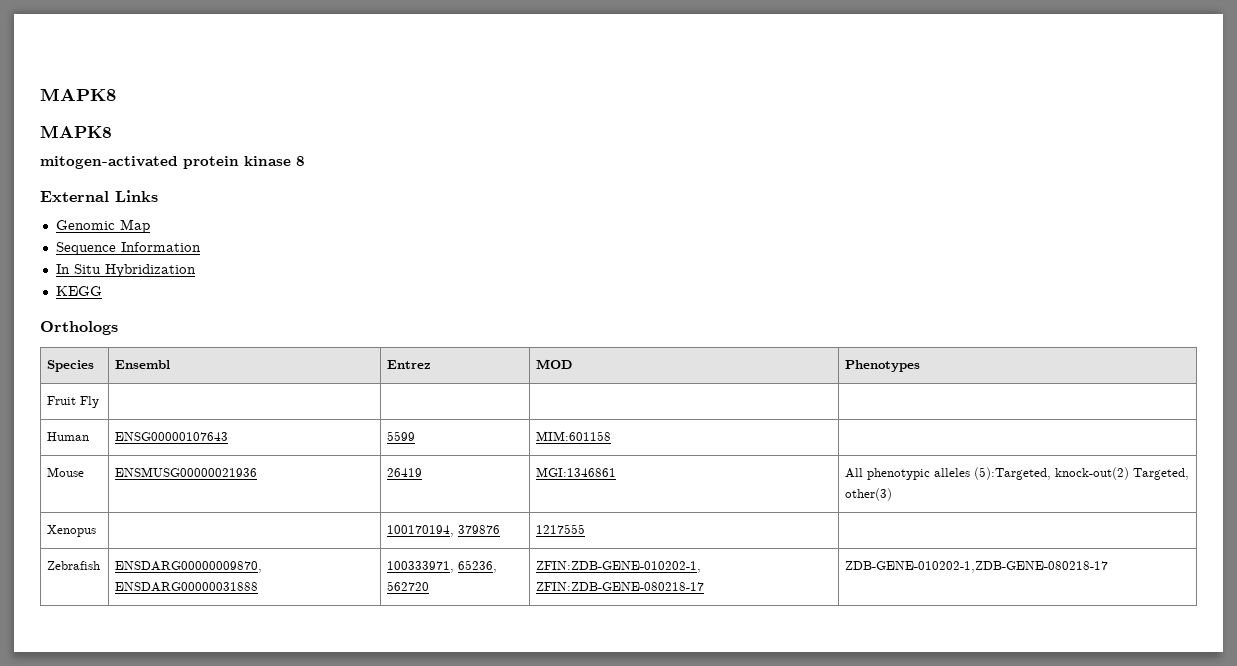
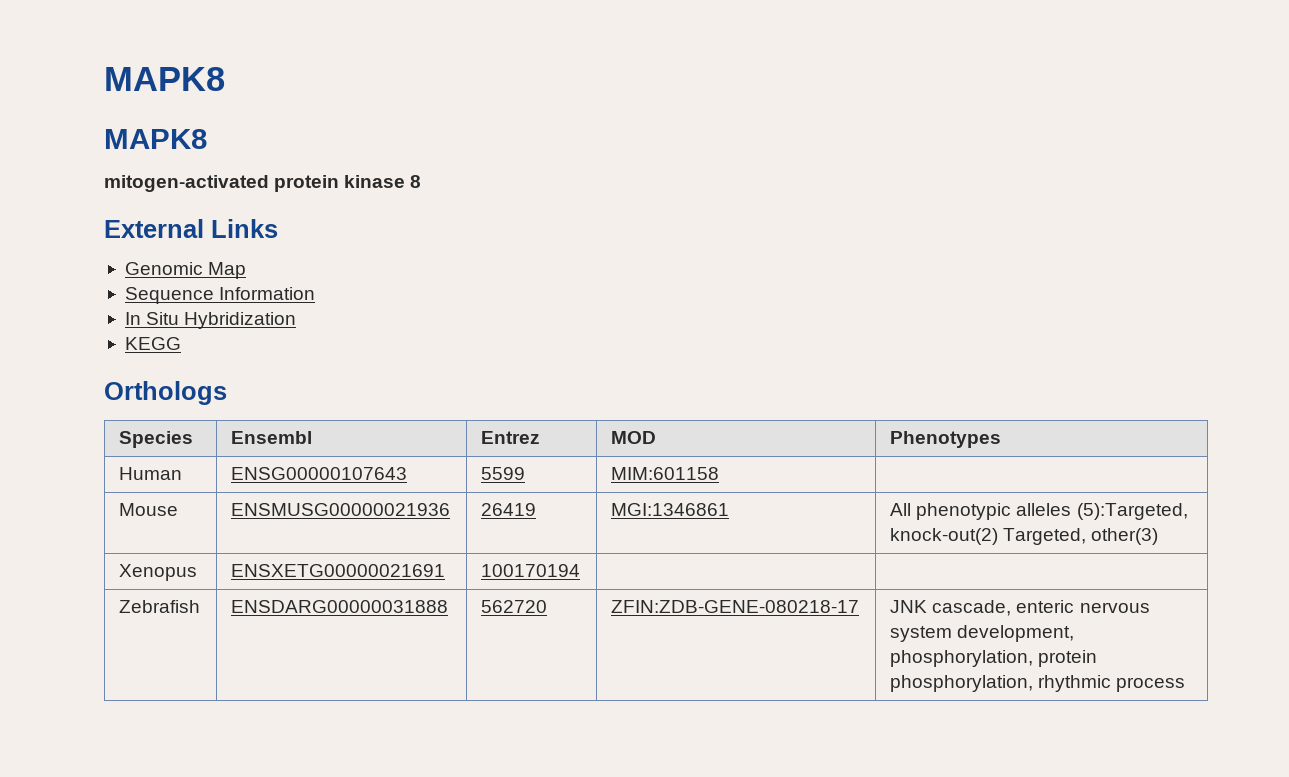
[47,396,100,408] // Fruit Fly | | | | -> (1002, 439) none
[387,525,501,537] [536,524,586,534] | 100170194, 379876 | 1217555 -> [231,564,446,577] [481,564,581,577] ENSXETG00000021691 | 100170194 |
[115,561,263,573] ENSDARG00000009870, -> (201, 606) none
[387,560,498,573] 100333971, 65236, -> (449, 606) none
[536,561,702,573] ZFIN:ZDB-GENE-010202-1, -> (548, 606) none
[845,561,1109,573] ZDB-GENE-010202-1,ZDB-GENE-080218-17 -> [890,600,1150,616] [890,625,1075,642] [890,650,1098,667] [890,675,1186,692] JNK cascade, enteric nervous system development, phosphorylation, protein phosphorylation, rhythmic process

